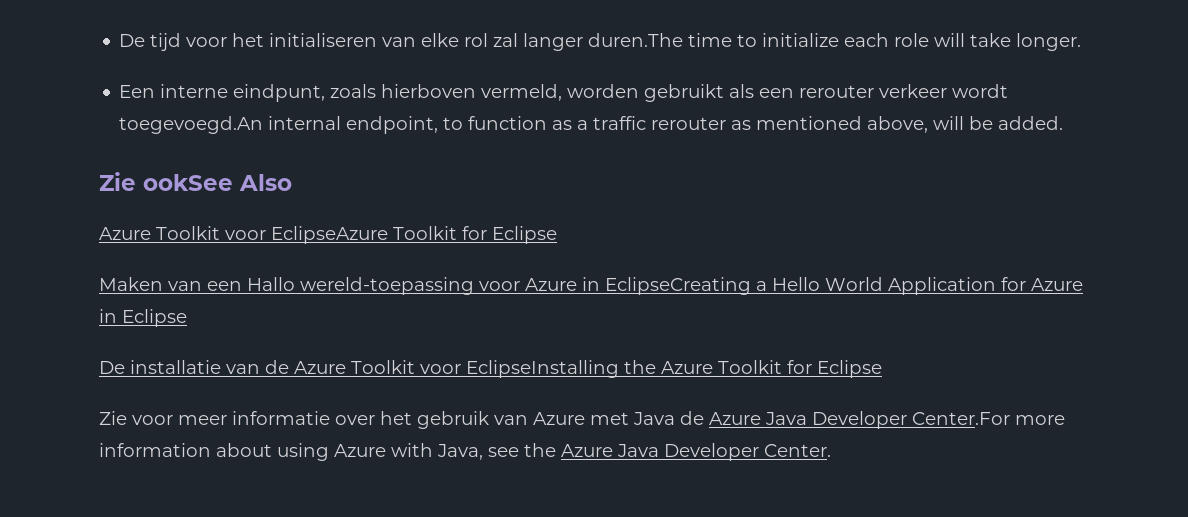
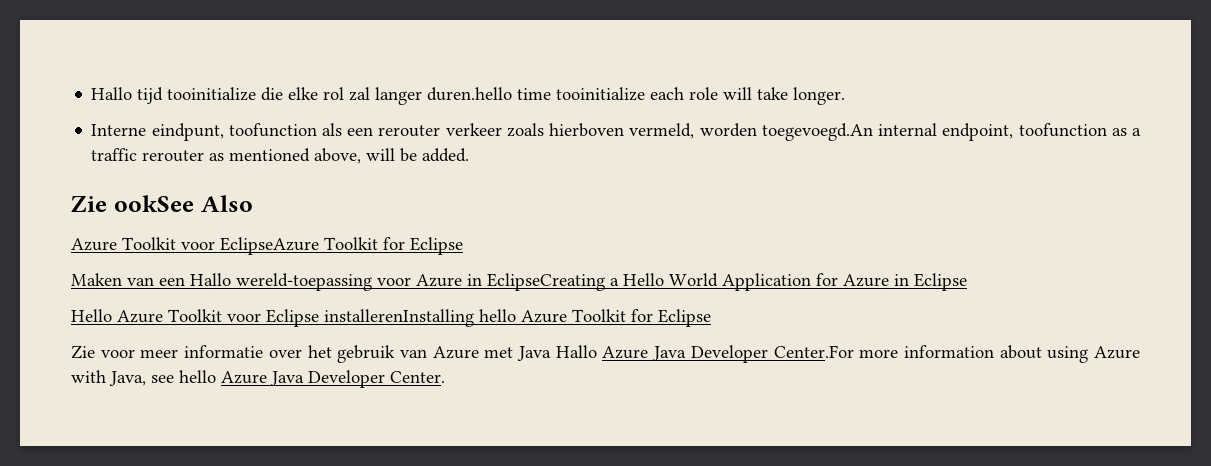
[119,33,840,51] De tijd voor het initialiseren van elke rol zal langer duren.The time to initialize -> [91,87,646,105] Hallo tijd tooinitialize die elke rol zal langer duren.hello time tooinitialize
[119,84,1009,102] Een interne eindpunt, zoals hierboven vermeld, worden gebruikt als een rerouter verkeer wordt -> [91,123,757,141] Interne eindpunt, toofunction als een rerouter verkeer zoals hierboven vermeld, worden
[443,116,548,130] to function -> [1018,123,1107,137] toofunction
[99,360,656,378] De installatie van de Azure Toolkit voor EclipseInstalling the -> [71,309,516,327] Hello Azure Toolkit voor Eclipse installerenInstalling hello
[680,411,704,425] de -> [555,345,597,358] Hallo
[524,443,556,457] the -> [179,370,216,383] hello

